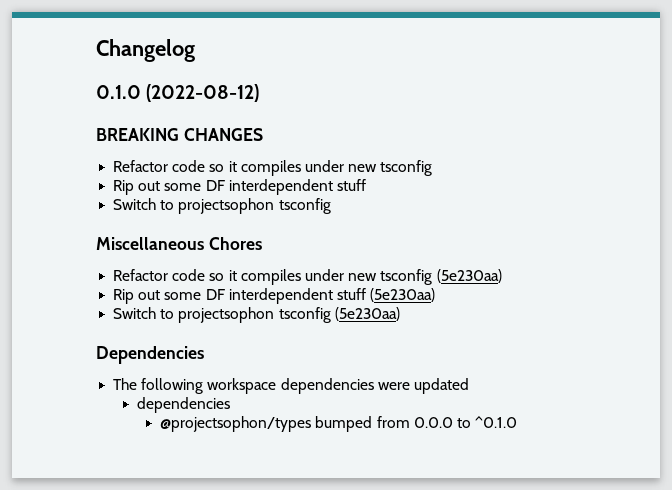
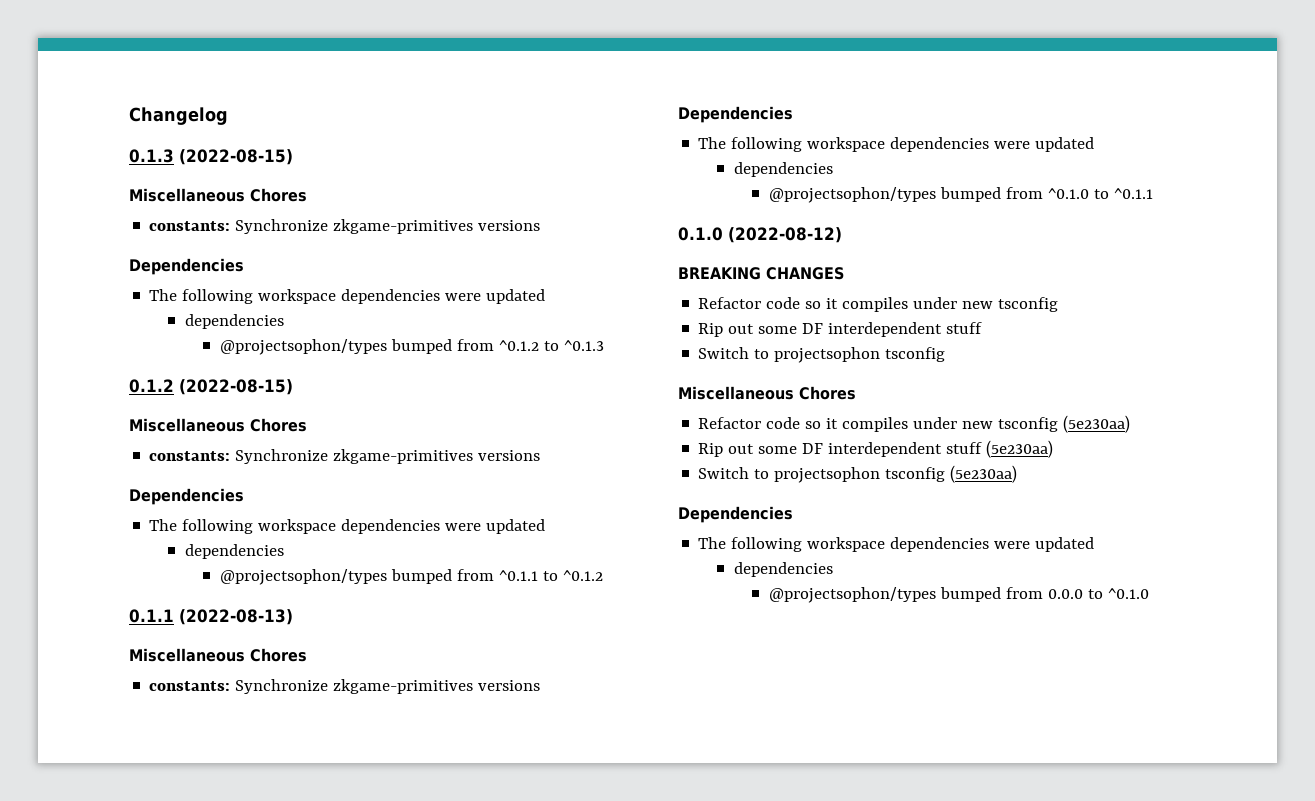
(195, 50) none -> [129,149,293,165] [129,188,307,202] [149,219,541,234] [129,258,244,275] [149,289,546,304] [184,314,284,329] [219,339,604,355] [129,379,293,395] [129,418,307,432] [149,449,541,464] [129,488,244,505] [149,519,546,534] [184,544,284,559] [219,569,603,585] [129,609,293,625] [129,648,307,662] [149,679,541,694] [678,106,793,123] [698,137,1095,152] [733,162,833,177] [768,187,1153,203] // 0.1.3 (2022-08-15) // Miscellaneous Chores // constants: Synchronize zkgame-primitives versions // Dependencies // The following workspace dependencies were updated // dependencies // @projectsophon/types bumped from ^0.1.2 to ^0.1.3 // 0.1.2 (2022-08-15) // Miscellaneous Chores // constants: Synchronize zkgame-primitives versions // Dependencies // The following workspace dependencies were updated // dependencies // @projectsophon/types bumped from ^0.1.1 to ^0.1.2 // 0.1.1 (2022-08-13) // Miscellaneous Chores // constants: Synchronize zkgame-primitives versions // Dependencies // The following workspace dependencies were updated // dependencies // @projectsophon/types bumped from ^0.1.0 to ^0.1.1

